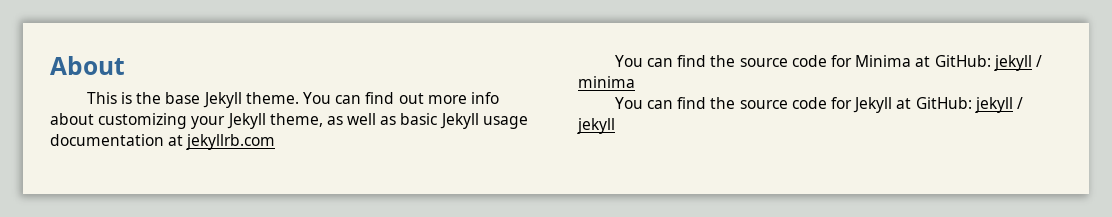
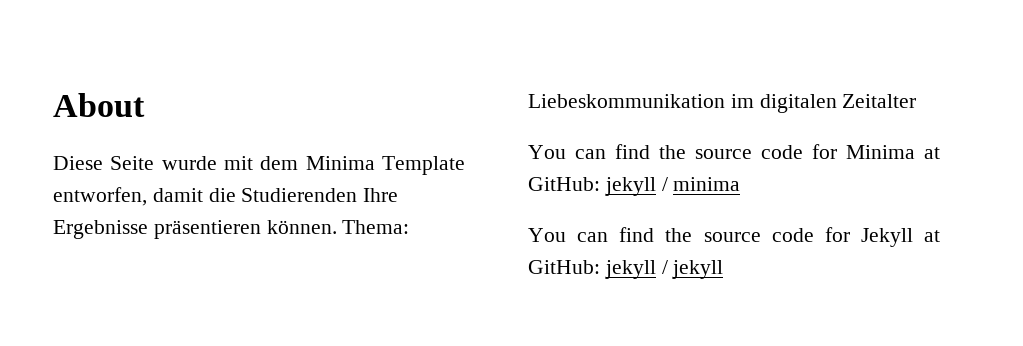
[86,92,499,108] [50,113,528,129] [50,134,276,150] This is the base Jekyll theme. You can find out more info about customizing your Jekyll theme, as well as basic Jekyll usage documentation at jekyllrb.com -> [53,156,465,175] [53,187,399,206] [53,220,410,239] [528,94,917,113] Diese Seite wurde mit dem Minima Template entworfen, damit die Studierenden Ihre Ergebnisse präsentieren können. Thema: Liebeskommunikation im digitalen Zeitalter

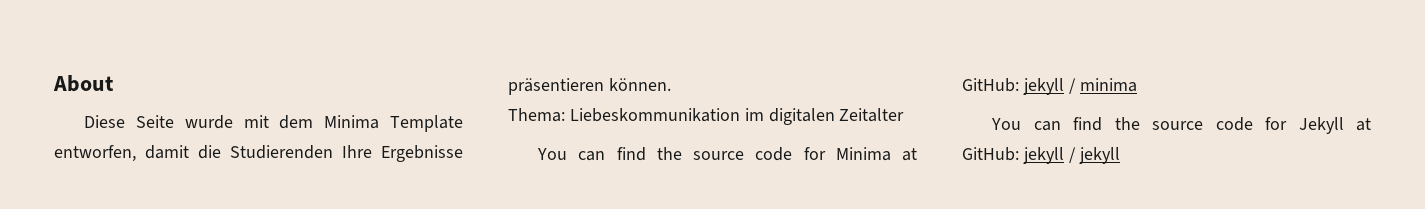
(337, 227) none -> (671, 84) //

